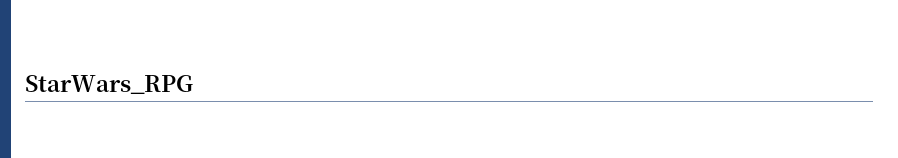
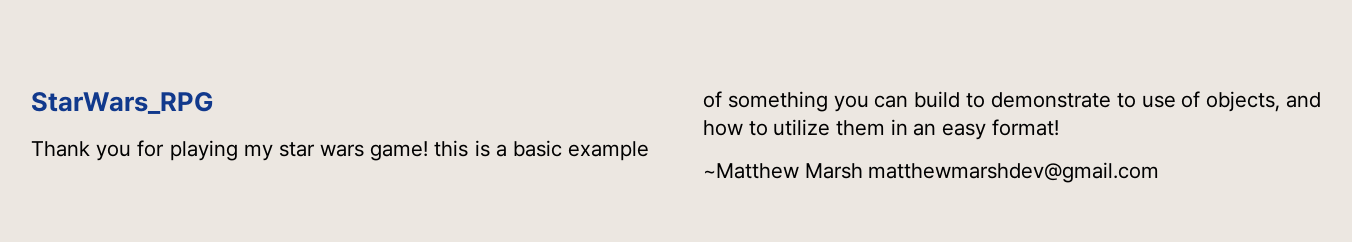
(193, 84) none -> [31,140,650,161] [703,91,1321,112] [703,119,1059,140] [703,162,1160,183] // Thank you for playing my star wars game! this is a basic example of something you can build to demonstrate to use of objects, and how to utilize them in an easy format! // ~Matthew Marsh matthewmarshdev@gmail.com

